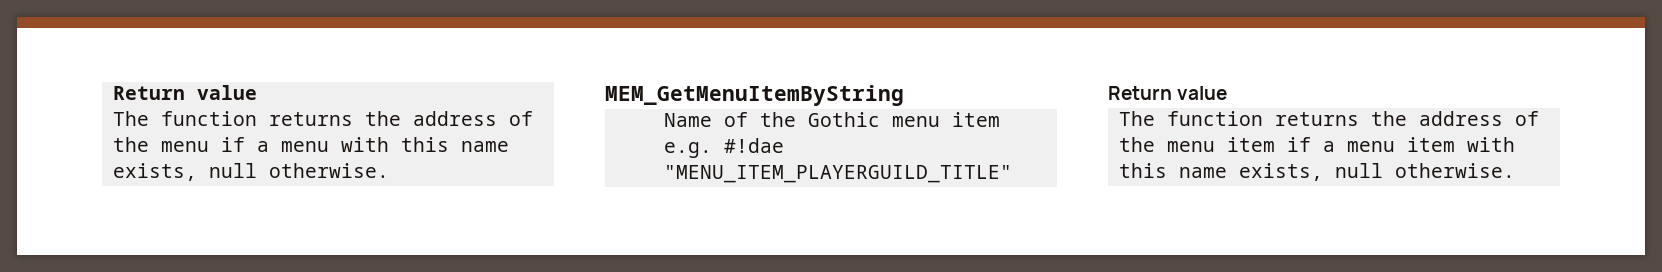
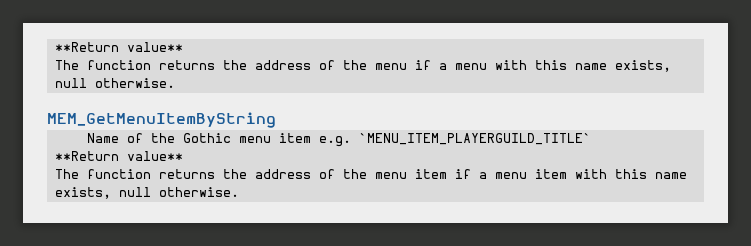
[113,85,258,100] Return value -> [55,42,184,52] **Return value**
[724,138,785,153] [664,165,1013,183] [1108,86,1228,100] #!dae "MENU_ITEM_PLAYERGUILD_TITLE" // Return value -> [359,133,592,145] [55,151,184,161] `MENU_ITEM_PLAYERGUILD_TITLE` // **Return value**

